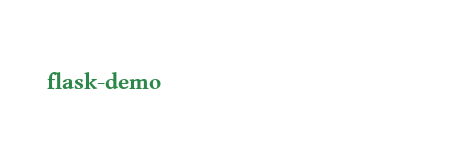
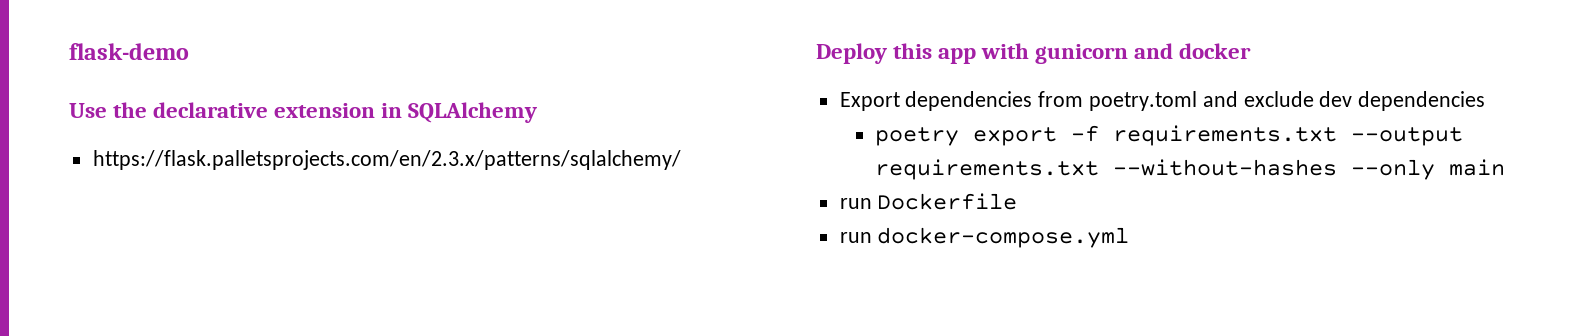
(161, 80) none -> [69,102,538,123] [92,150,681,170] [816,43,1252,64] [839,91,1486,111] [874,125,1463,146] [874,159,1505,180] [839,193,1018,210] [839,227,1130,248] // Use the declarative extension in SQLAlchemy // https://flask.palletsprojects.com/en/2.3.x/patterns/sqlalchemy/ // Deploy this app with gunicorn and docker // Export dependencies from poetry.toml and exclude dev dependencies // poetry export -f requirements.txt --output requirements.txt --without-hashes --only main // run Dockerfile // run docker-compose.yml

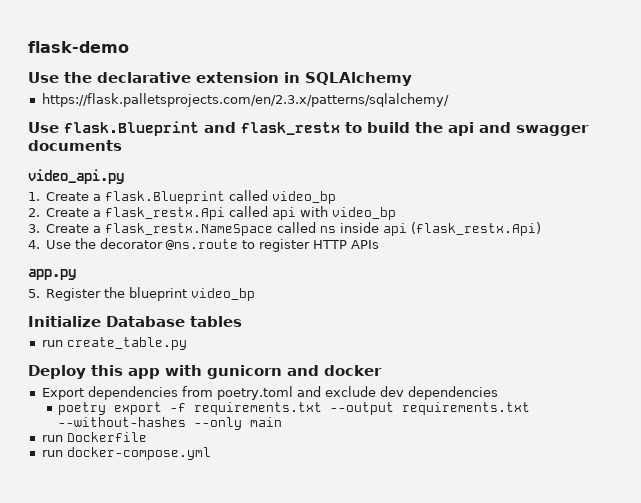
(681, 160) none -> [28,121,589,136] [28,140,122,151] [28,169,124,184] [28,190,337,204] [28,206,397,220] [28,222,542,236] [28,238,380,252] [28,269,76,280] [28,287,256,301] [28,316,242,327] [41,337,187,350] // Use flask.Blueprint and flask_restx to build the api and swagger documents // video_api.py // 1. Create a flask.Blueprint called video_bp // 2. Create a flask_restx.Api called api with video_bp // 3. Create a flask_restx.NameSpace called ns inside api (flask_restx.Api) // 4. Use the decorator @ns.route to register HTTP APIs // app.py // 5. Register the blueprint video_bp // Initialize Database tables // run create_table.py

